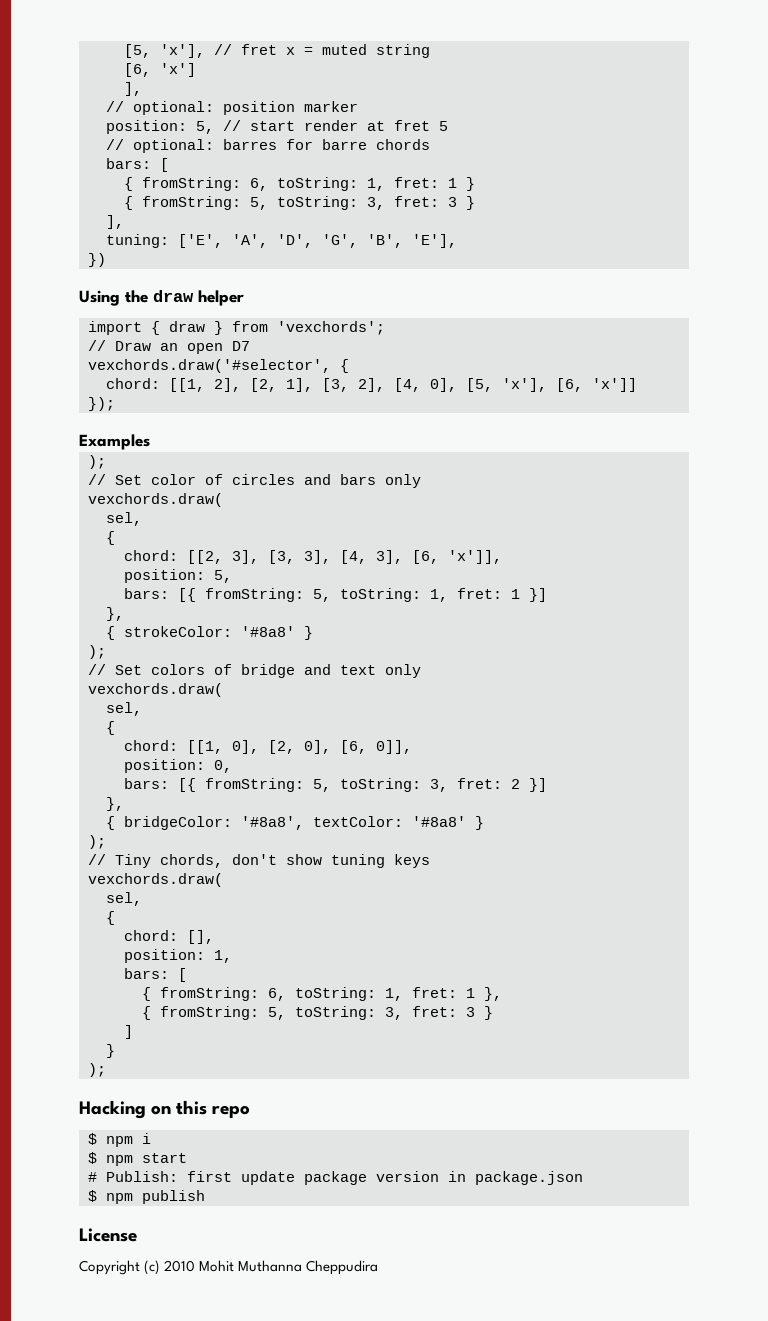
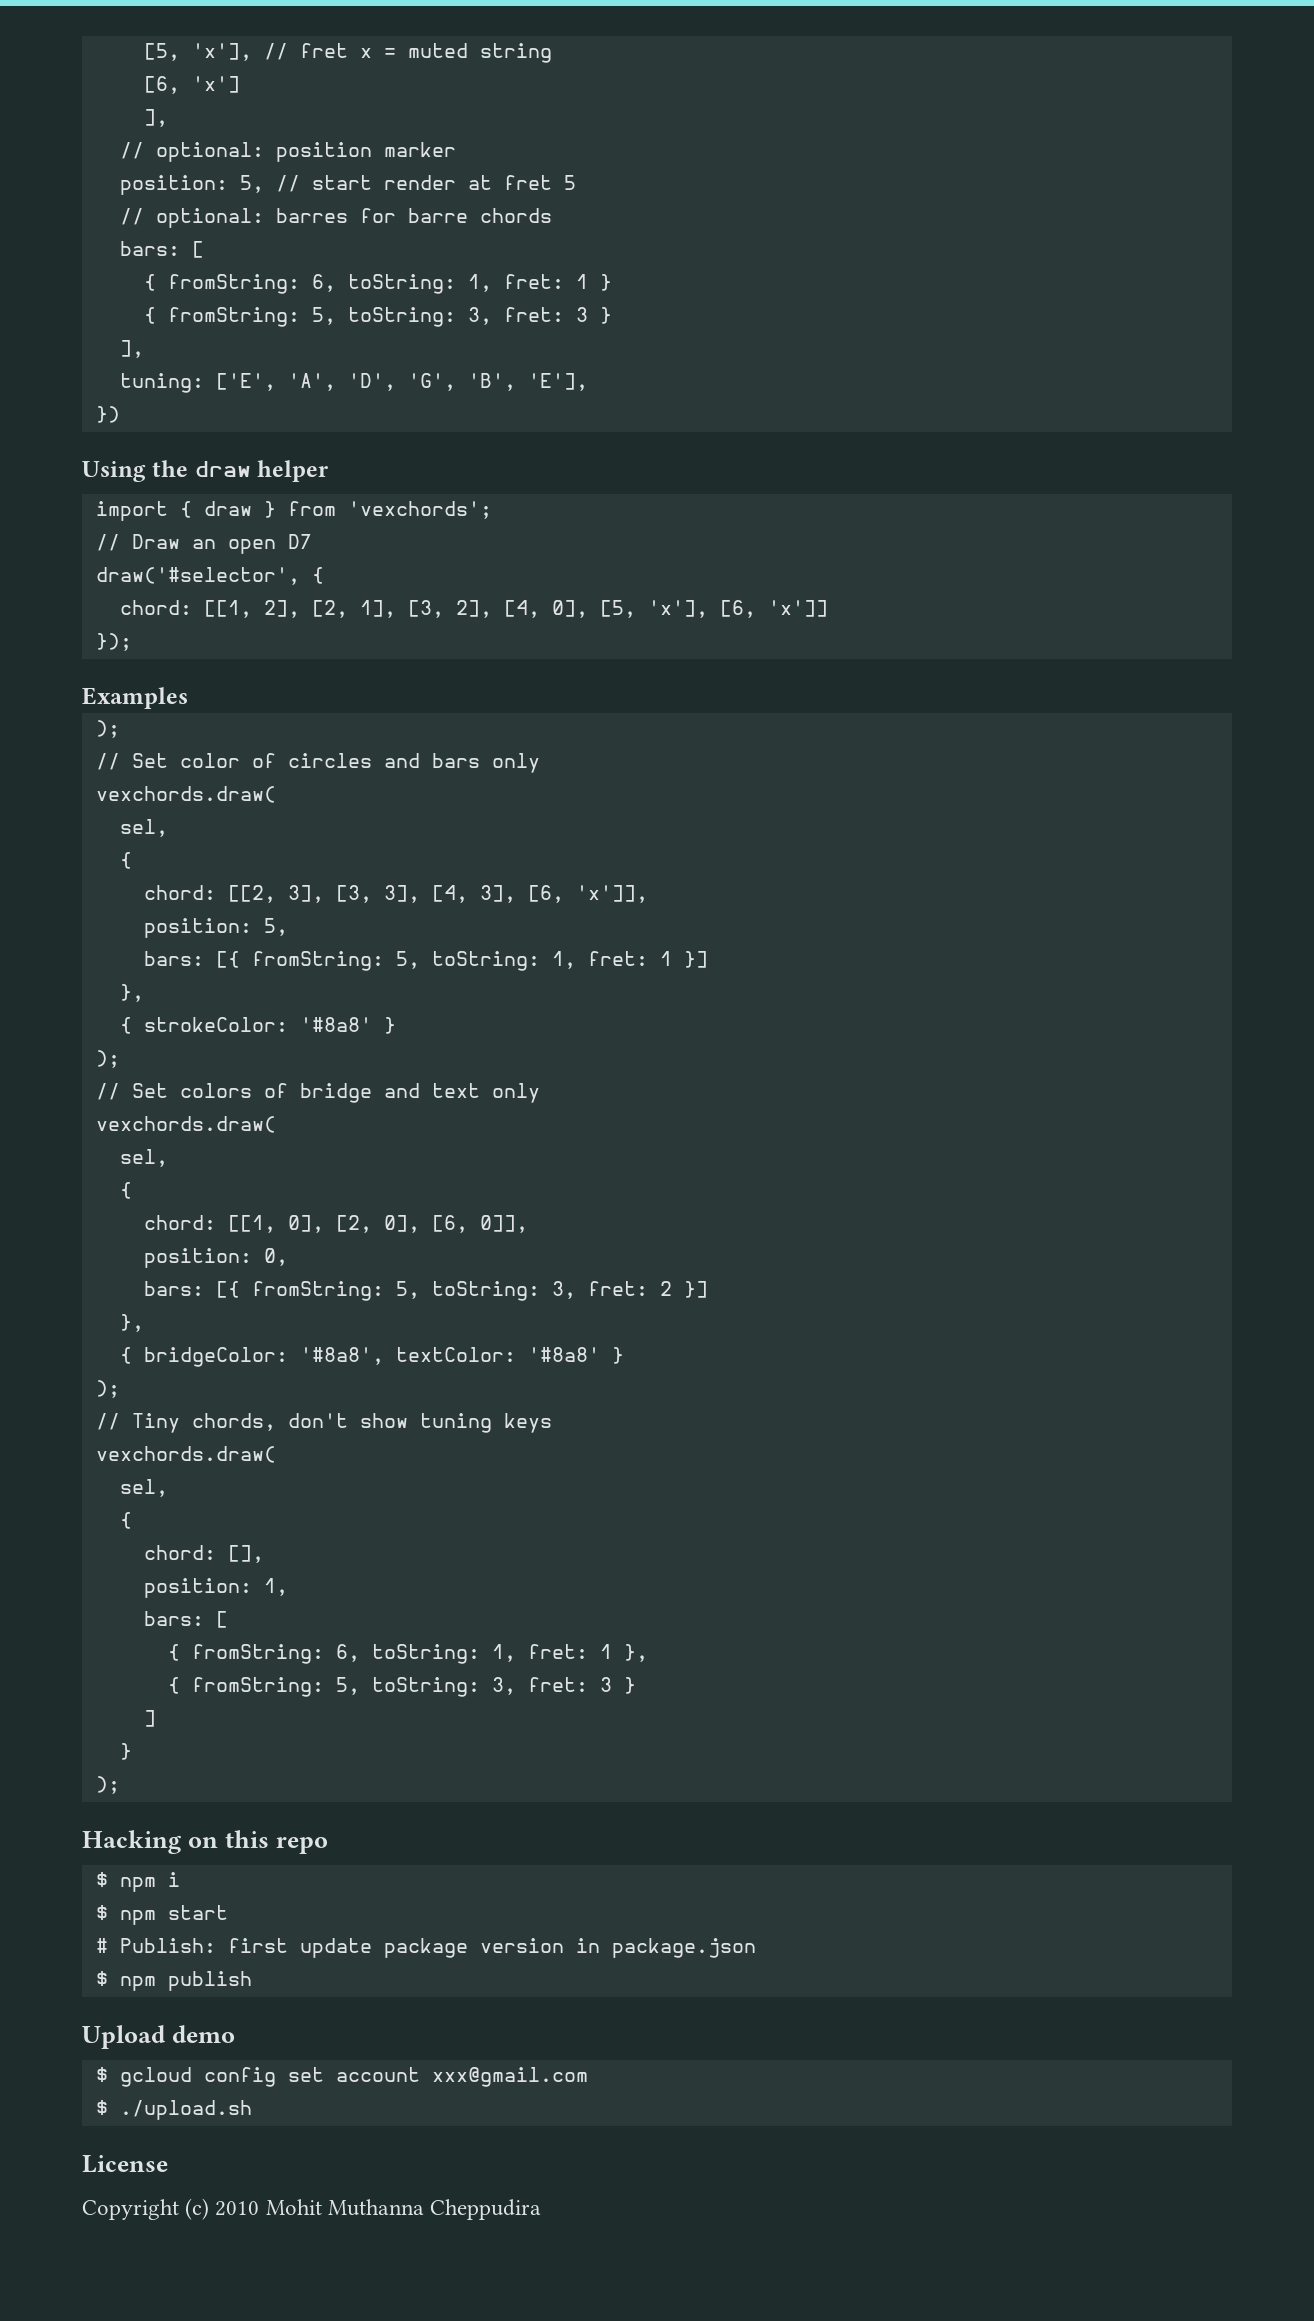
[88,359,331,373] vexchords.draw('#selector', -> [95,567,300,585] draw('#selector',
(205, 1197) none -> [82,2025,235,2049] [95,2067,588,2087] [95,2100,252,2120] // Upload demo // $ gcloud config set account xxx@gmail.com // $ ./upload.sh

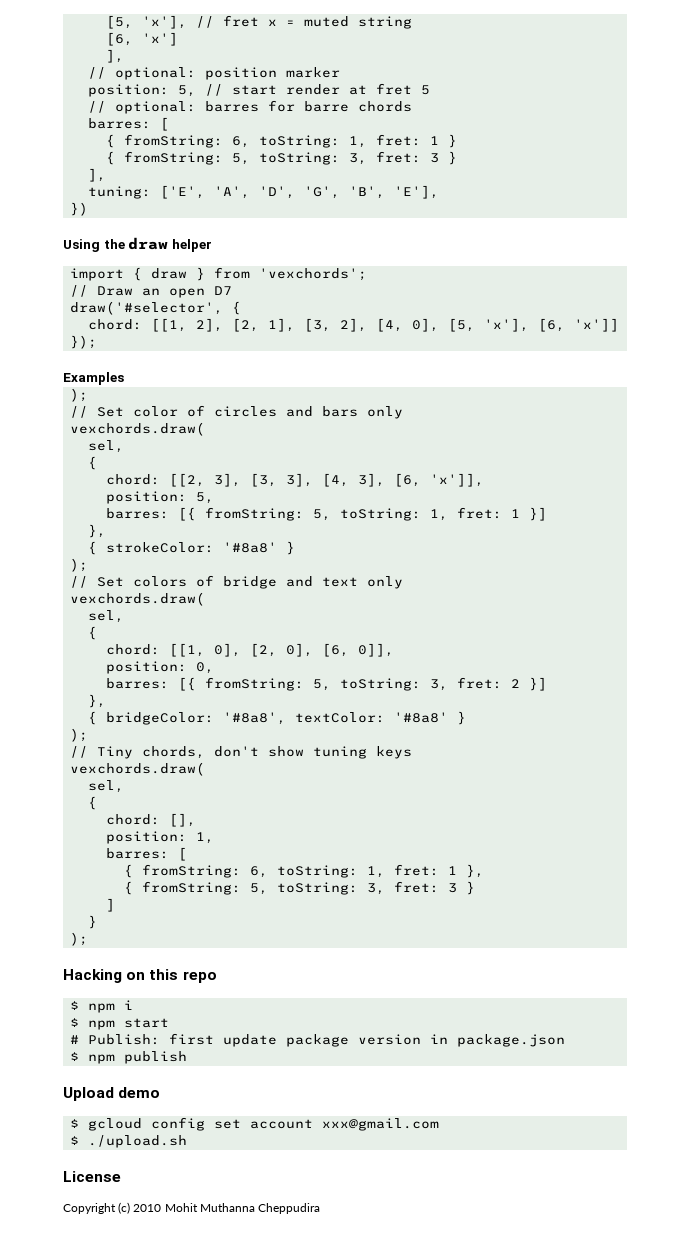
[119,241,180,256] bars: -> [88,118,152,129] barres:
[143,951,204,966] bars: -> [106,508,170,519] barres:
[143,1281,204,1296] bars: -> [106,678,170,689] barres:
[143,1611,204,1626] bars: -> [106,848,170,859] barres:

